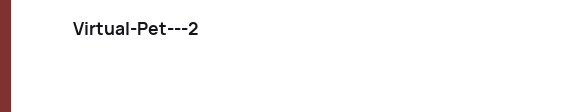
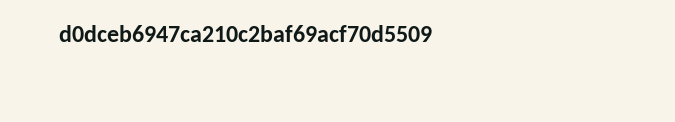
[73,22,198,35] Virtual-Pet---2 -> [59,25,432,42] d0dceb6947ca210c2baf69acf70d5509

